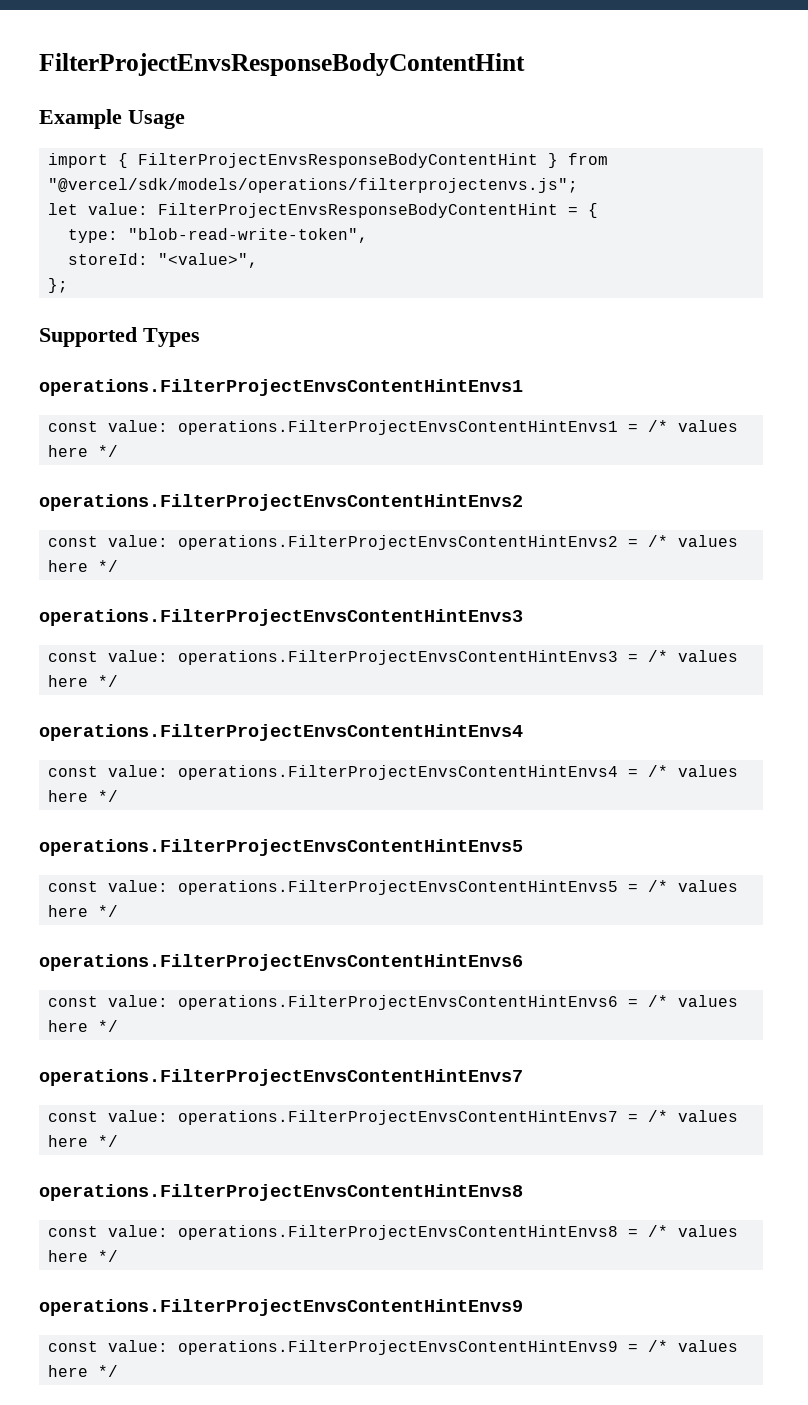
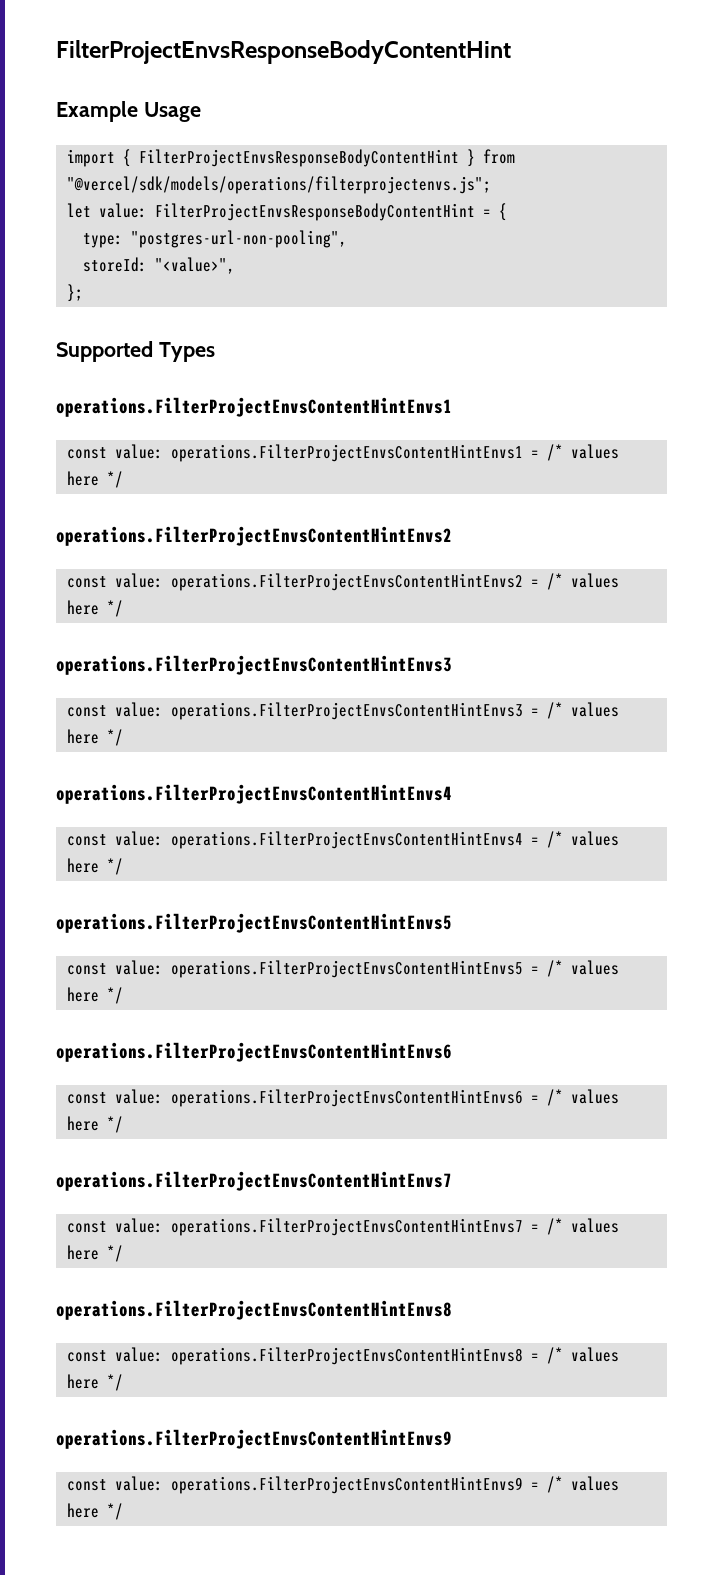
[128,228,369,243] "blob-read-write-token", -> [131,230,348,248] "postgres-url-non-pooling",

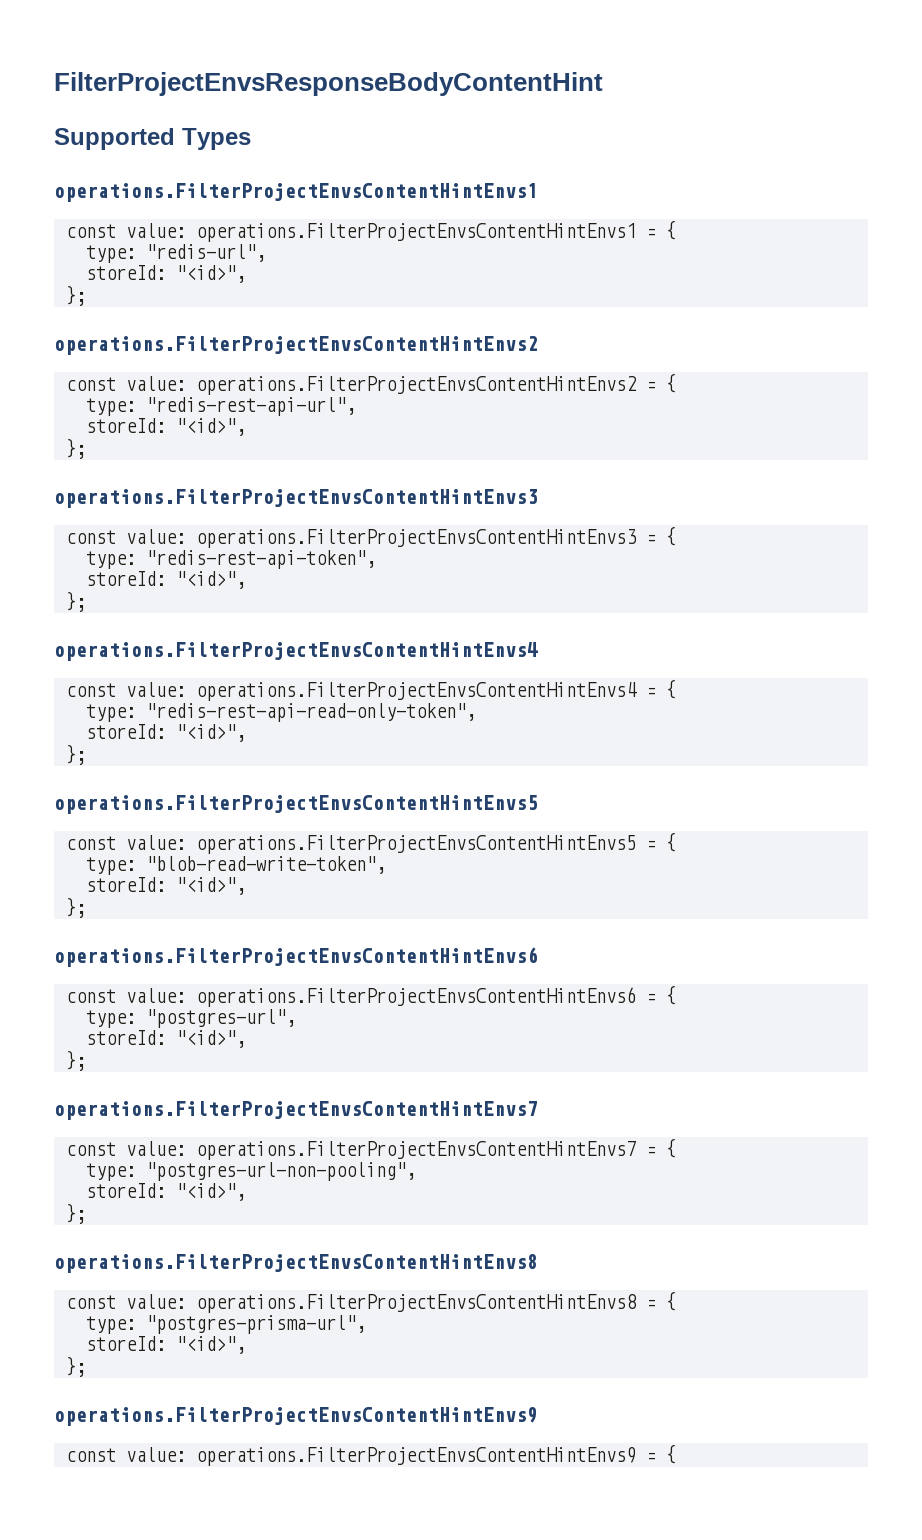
[56,40,511,64] [56,101,201,122] [67,149,516,167] [67,176,492,194] [67,203,508,221] [83,230,348,248] [83,257,236,274] [67,284,84,302] FilterProjectEnvsResponseBodyContentHint // Example Usage // import { FilterProjectEnvsResponseBodyContentHint } from "@vercel/sdk/models/operations/filterprojectenvs.js"; // let value: FilterProjectEnvsResponseBodyContentHint = { // type: "postgres-url-non-pooling", // storeId: "<value>", // }; -> [54,72,603,96] FilterProjectEnvsResponseBodyContentHint
[547,444,620,461] [67,471,124,488] /* values here */ -> [666,220,677,240] [86,244,267,263] [86,265,247,283] [66,285,87,306] { // type: "redis-url", // storeId: "<id>", // };
[547,573,620,590] [67,600,124,617] /* values here */ -> [666,373,677,393] [86,397,357,416] [86,418,247,436] [66,438,87,459] { // type: "redis-rest-api-url", // storeId: "<id>", // };
[547,702,620,719] [67,729,124,746] /* values here */ -> [666,526,677,546] [86,550,377,569] [86,571,247,589] [66,591,87,612] { // type: "redis-rest-api-token", // storeId: "<id>", // };
[547,831,620,848] [67,858,124,875] /* values here */ -> [666,679,677,699] [86,703,477,722] [86,724,247,742] [66,744,87,765] { // type: "redis-rest-api-read-only-token", // storeId: "<id>", // };
[547,960,620,977] [67,987,124,1004] /* values here */ -> [666,832,677,852] [86,856,387,875] [86,877,247,895] [66,897,87,918] { // type: "blob-read-write-token", // storeId: "<id>", // };
[547,1089,620,1106] [67,1116,124,1133] /* values here */ -> [666,985,677,1005] [86,1009,297,1028] [86,1030,247,1048] [66,1050,87,1071] { // type: "postgres-url", // storeId: "<id>", // };
[547,1218,620,1235] [67,1245,124,1262] /* values here */ -> [666,1138,677,1158] [86,1162,417,1181] [86,1183,247,1201] [66,1203,87,1224] { // type: "postgres-url-non-pooling", // storeId: "<id>", // };
[547,1347,620,1364] [67,1374,124,1391] /* values here */ -> [666,1291,677,1311] [86,1315,367,1334] [86,1336,247,1354] [66,1356,87,1377] { // type: "postgres-prisma-url", // storeId: "<id>", // };
[547,1476,620,1493] [67,1503,124,1520] /* values here */ -> [666,1444,677,1464] {

